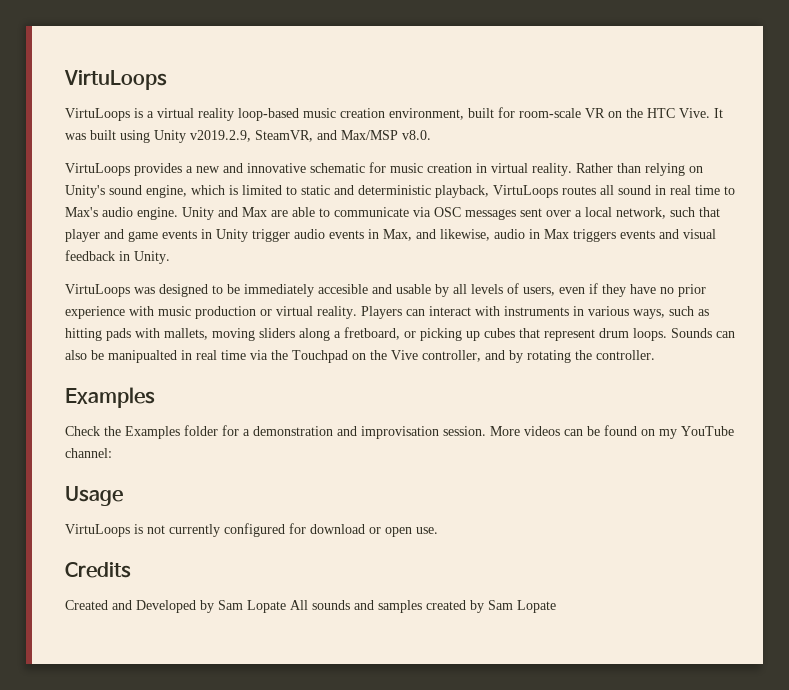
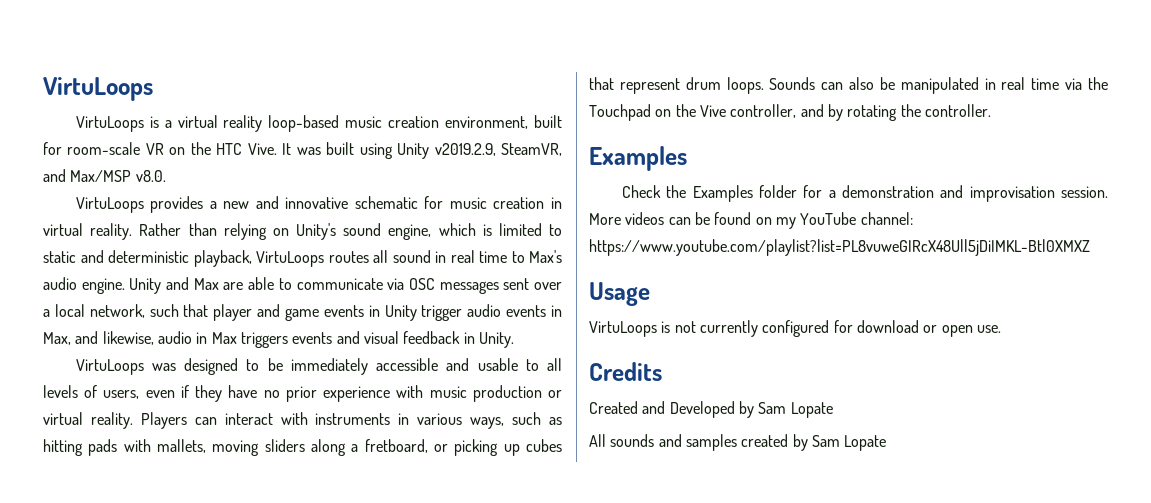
[318,284,368,294] accesible -> [376,358,439,371] accessible
[435,284,449,297] by -> [525,359,539,371] to
[108,350,177,363] manipualted -> [900,77,979,94] manipulated
(112, 453) none -> [589,239,1090,256] https://www.youtube.com/playlist?list=PL8vuweGIRcX48Ull5jDiIMKL-Btl0XMXZ
(286, 606) none -> (833, 410) //

